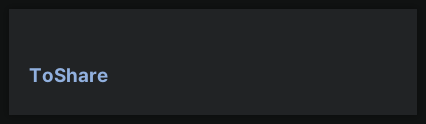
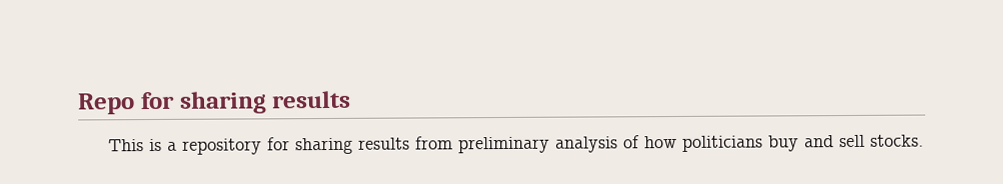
[29,68,108,83] ToShare -> [78,90,352,115] [108,134,925,155] Repo for sharing results // This is a repository for sharing results from preliminary analysis of how politicians buy and sell stocks.

